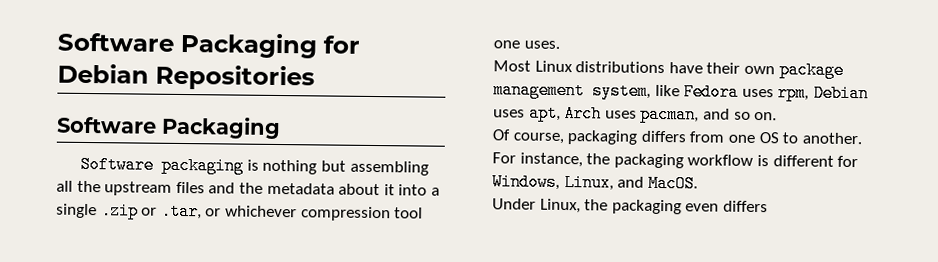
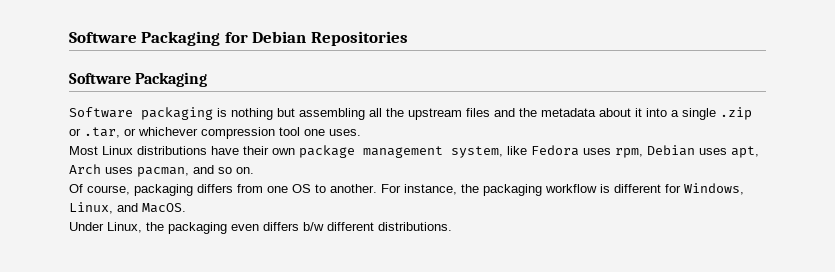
(768, 206) none -> [303,222,452,231] b/w different distributions.

